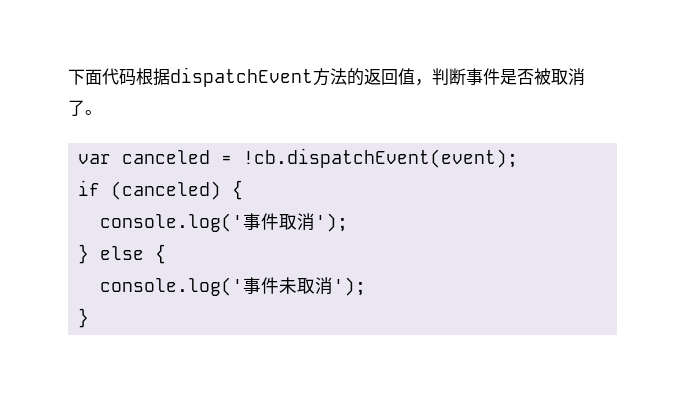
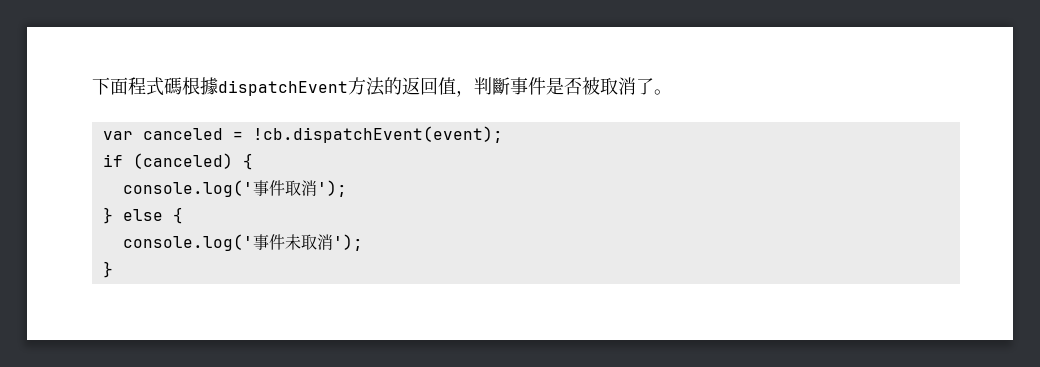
[102,68,170,86] 代码根据 -> [128,77,218,96] 程式碼根據
[449,68,466,85] 断 -> [492,77,510,95] 斷

